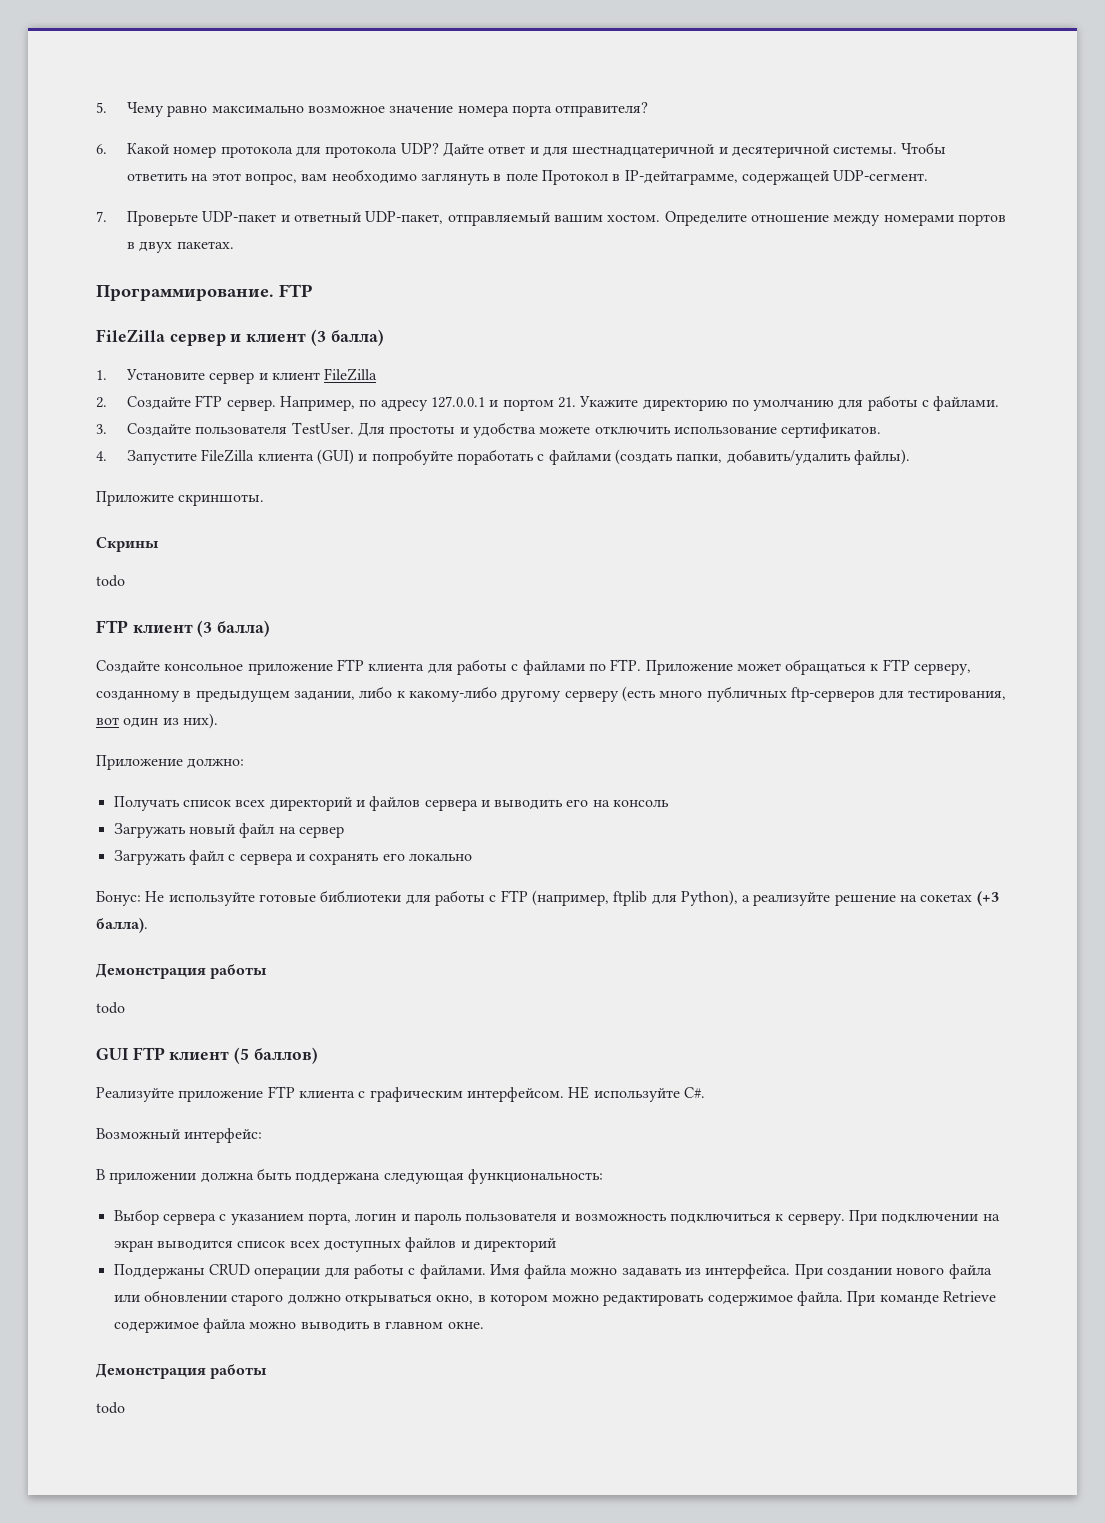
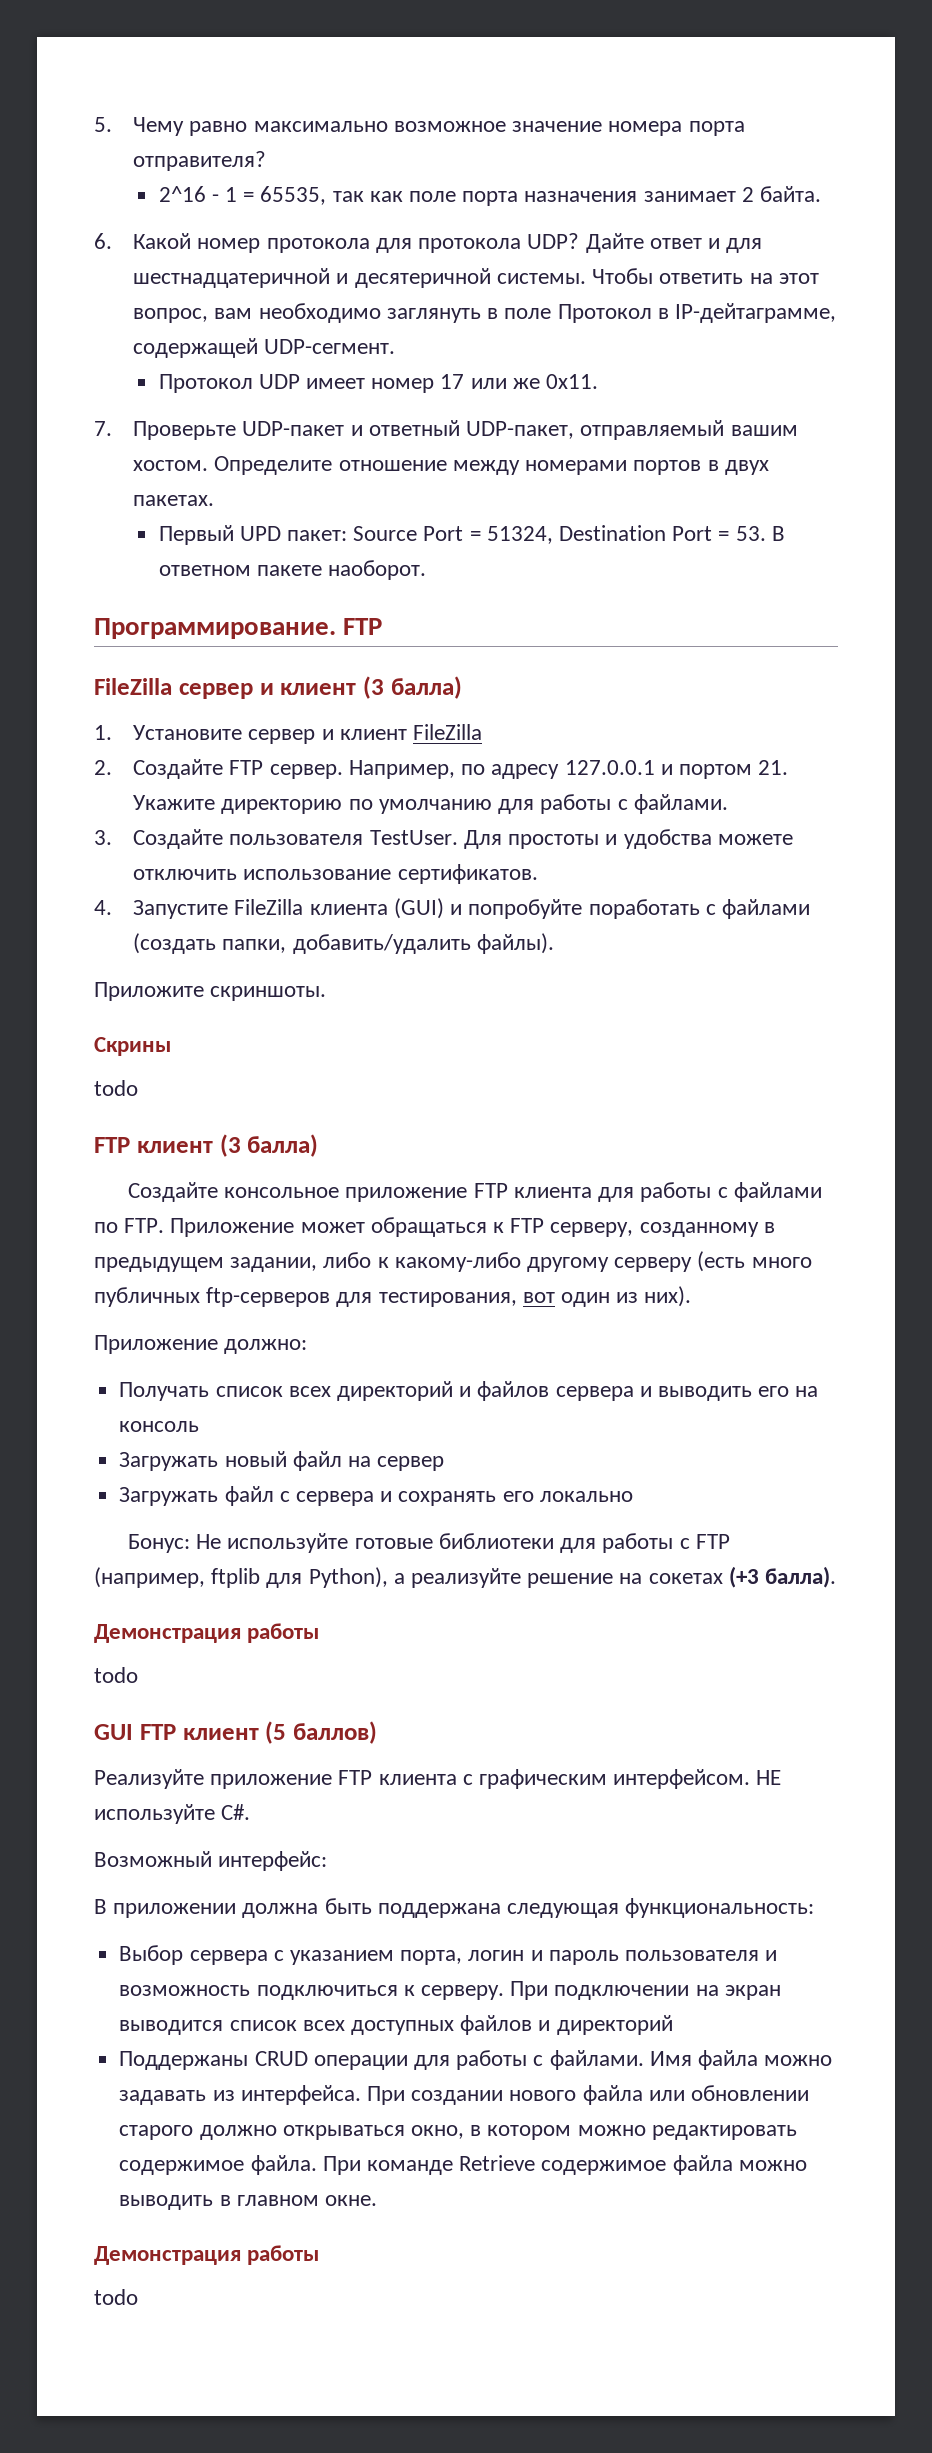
(649, 109) none -> [158,186,822,206] // 2^16 - 1 = 65535, так как поле порта назначения занимает 2 байта.
(929, 175) none -> [158,374,599,393] // Протокол UDP имеет номер 17 или же 0x11.
(234, 245) none -> [158,525,785,545] [158,560,426,580] // Первый UPD пакет: Source Port = 51324, Destination Port = 53. В ответном пакете наоборот.

